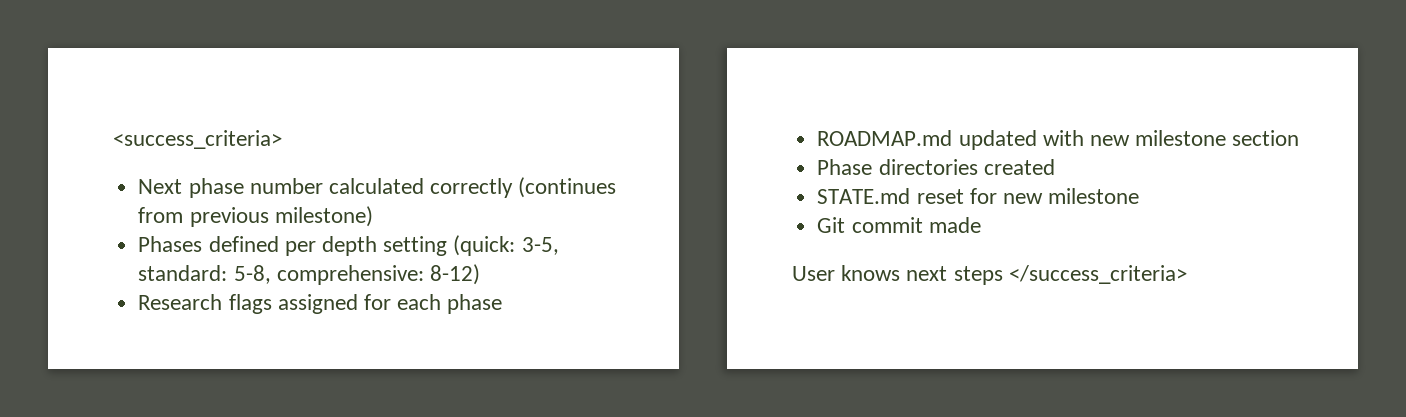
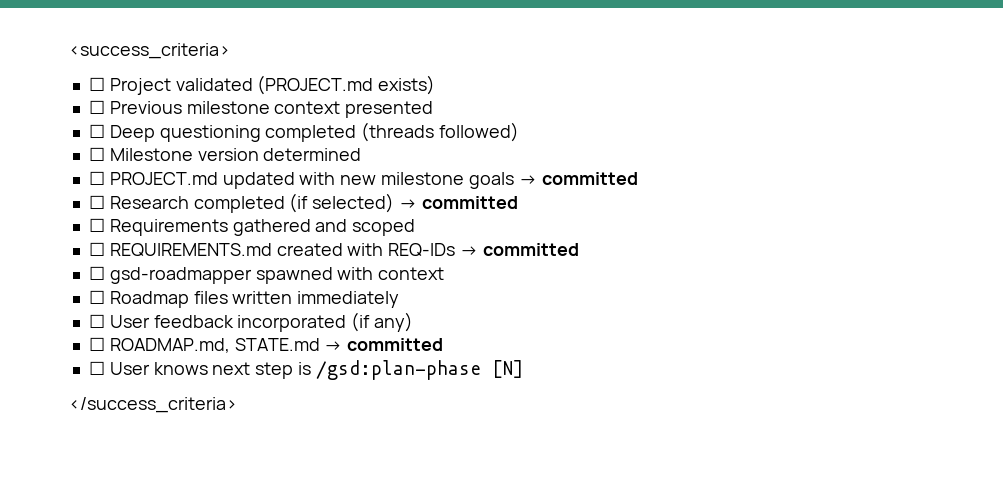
[138,177,617,198] [138,206,373,227] [138,235,559,256] [138,264,480,285] [138,294,503,314] [817,130,1300,150] [817,159,1055,175] [817,188,1140,204] [817,217,981,233] [792,265,1003,285] Next phase number calculated correctly (continues from previous milestone) // Phases defined per depth setting (quick: 3-5, standard: 5-8, comprehensive: 8-12) // Research flags assigned for each phase // ROADMAP.md updated with new milestone section // Phase directories created // STATE.md reset for new milestone // Git commit made // User knows next steps -> [88,75,436,95] [88,100,434,118] [88,122,520,142] [88,147,362,161] [88,171,638,189] [88,193,518,213] [88,218,416,236] [88,242,579,257] [88,266,445,284] [88,290,400,308] [88,312,414,332] [88,337,444,353] [88,360,523,380] ☐ Project validated (PROJECT.md exists) // ☐ Previous milestone context presented // ☐ Deep questioning completed (threads followed) // ☐ Milestone version determined // ☐ PROJECT.md updated with new milestone goals → committed // ☐ Research completed (if selected) → committed // ☐ Requirements gathered and scoped // ☐ REQUIREMENTS.md created with REQ-IDs → committed // ☐ gsd-roadmapper spawned with context // ☐ Roadmap files written immediately // ☐ User feedback incorporated (if any) // ☐ ROADMAP.md, STATE.md → committed // ☐ User knows next step is /gsd:plan-phase [N] //

